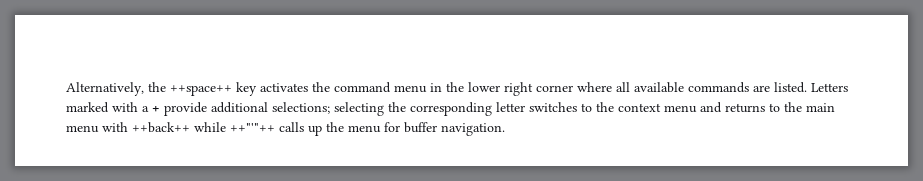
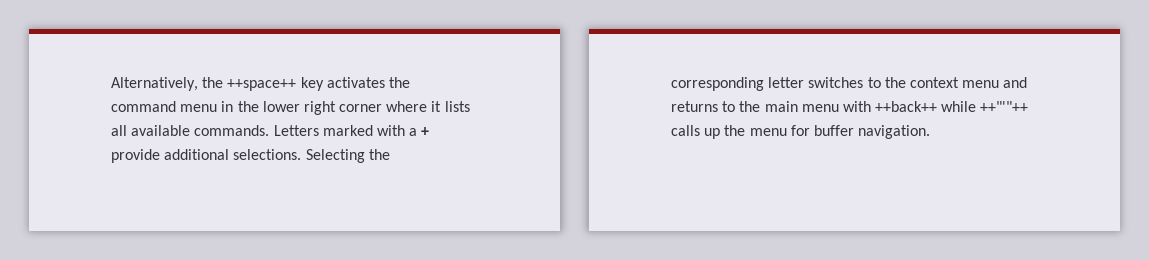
[616,82,807,93] all available commands are listed. -> [431,101,470,112] [111,125,270,136] it lists all available commands.
[272,102,384,116] selections; selecting -> [233,149,365,163] selections. Selecting

